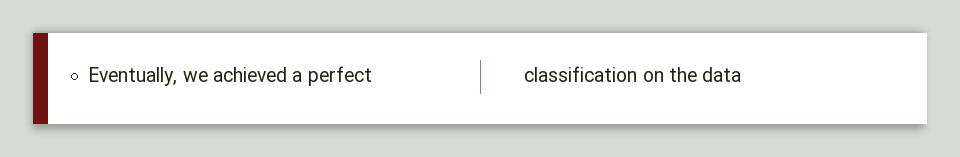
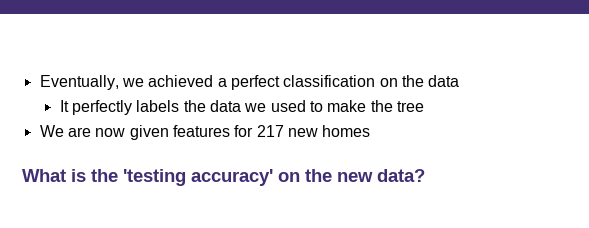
(742, 74) none -> [59,100,424,115] [39,125,371,140] [22,169,425,186] // It perfectly labels the data we used to make the tree // We are now given features for 217 new homes // What is the 'testing accuracy' on the new data?

